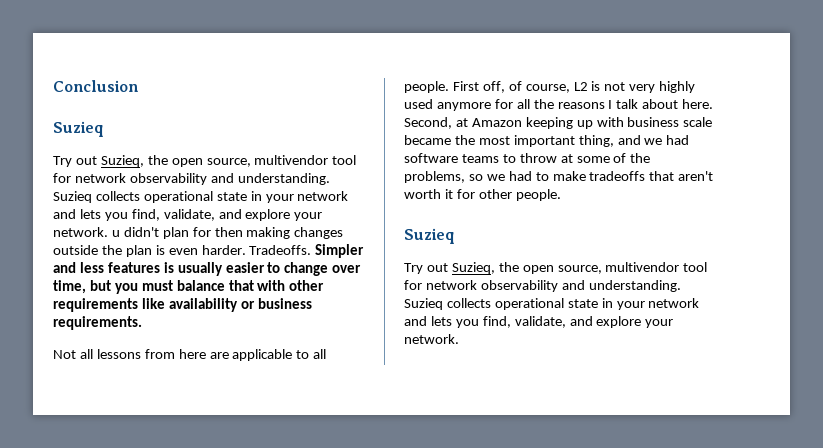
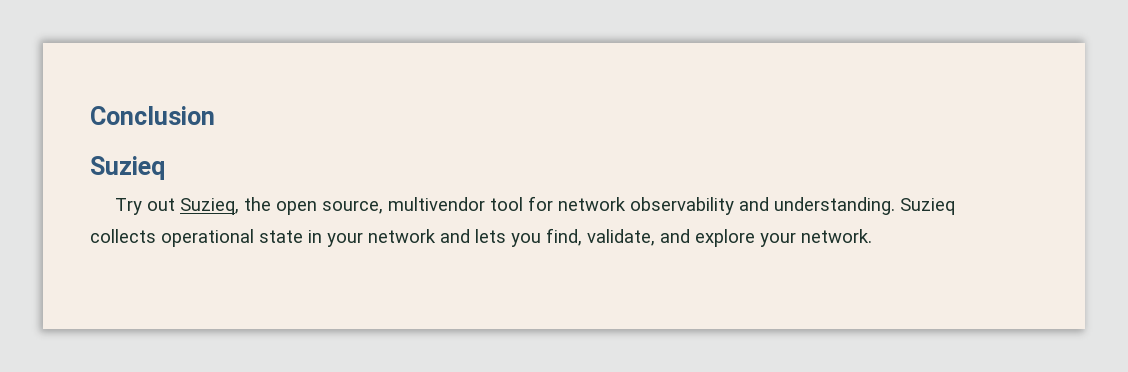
[53,155,357,167] [53,173,330,185] [53,191,349,203] [53,209,323,221] [53,227,344,239] [53,244,365,258] [53,262,362,276] [53,280,325,294] [53,298,312,312] [53,316,142,330] [53,349,327,361] [404,81,696,93] [404,99,714,111] [404,117,713,129] [404,135,690,147] [404,153,651,163] [404,171,714,183] [404,189,561,201] [404,228,455,244] // Try out Suzieq, the open source, multivendor tool for network observability and understanding. Suzieq collects operational state in your network and lets you find, validate, and explore your network. u didn't plan for then making changes outside the plan is even harder. Tradeoffs. Simpler and less features is usually easier to change over time, but you must balance that with other requirements like availability or business requirements. // Not all lessons from here are applicable to all people. First off, of course, L2 is not very highly used anymore for all the reasons I talk about here. Second, at Amazon keeping up with business scale became the most important thing, and we had software teams to throw at some of the problems, so we had to make tradeoffs that aren't worth it for other people. // Suzieq -> (165, 168) none

